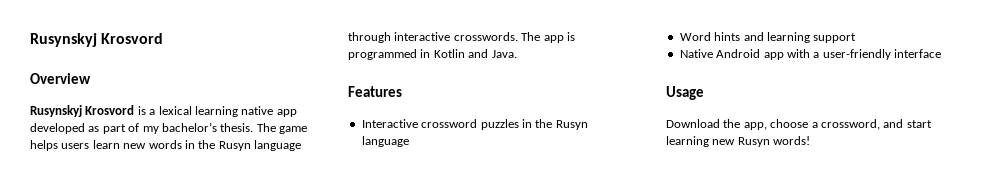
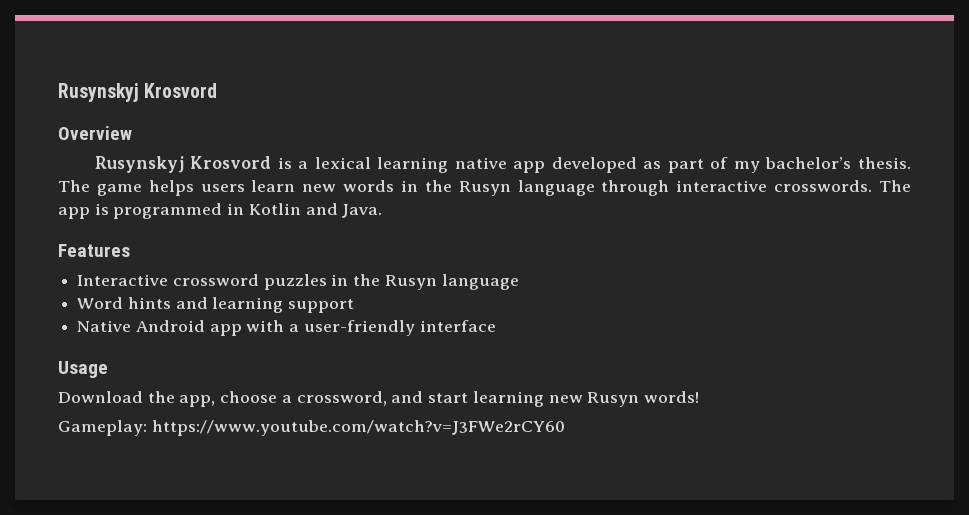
(811, 140) none -> [58,420,565,436] // Gameplay: https://www.youtube.com/watch?v=J3FWe2rCY60

